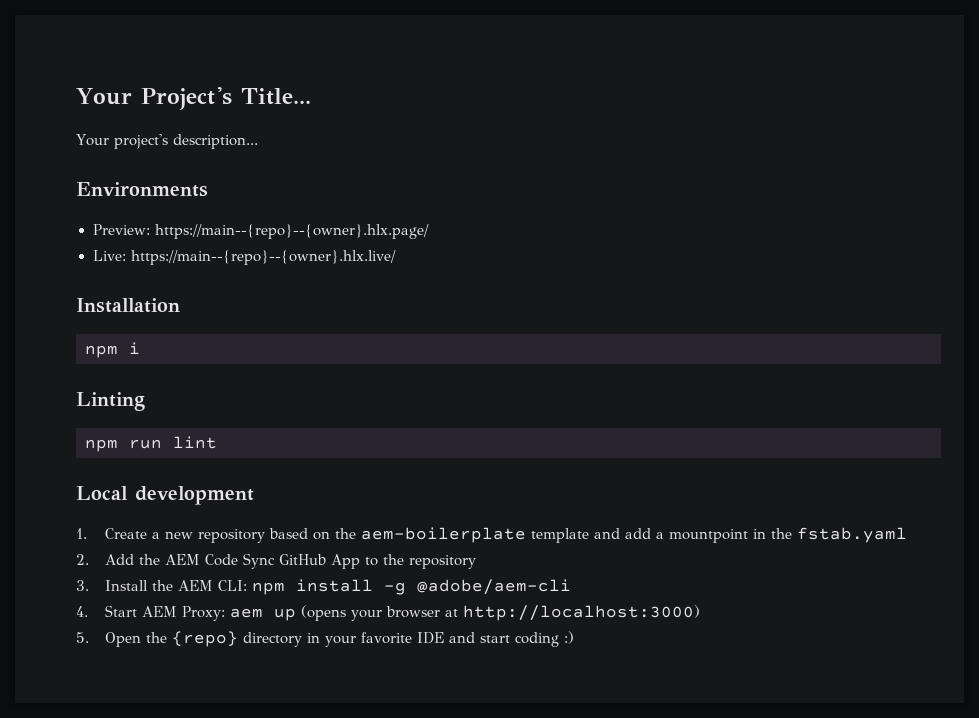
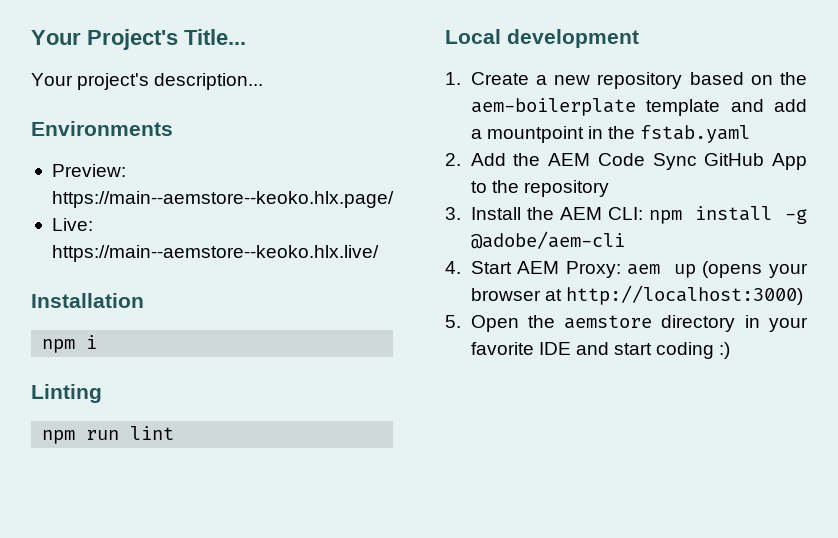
[154,224,429,239] https://main--{repo}--{owner}.hlx.page/ -> [51,191,394,208] https://main--aemstore--keoko.hlx.page/
[130,250,396,265] https://main--{repo}--{owner}.hlx.live/ -> [51,245,379,262] https://main--aemstore--keoko.hlx.live/
[172,631,239,647] {repo} -> [564,315,653,329] aemstore

